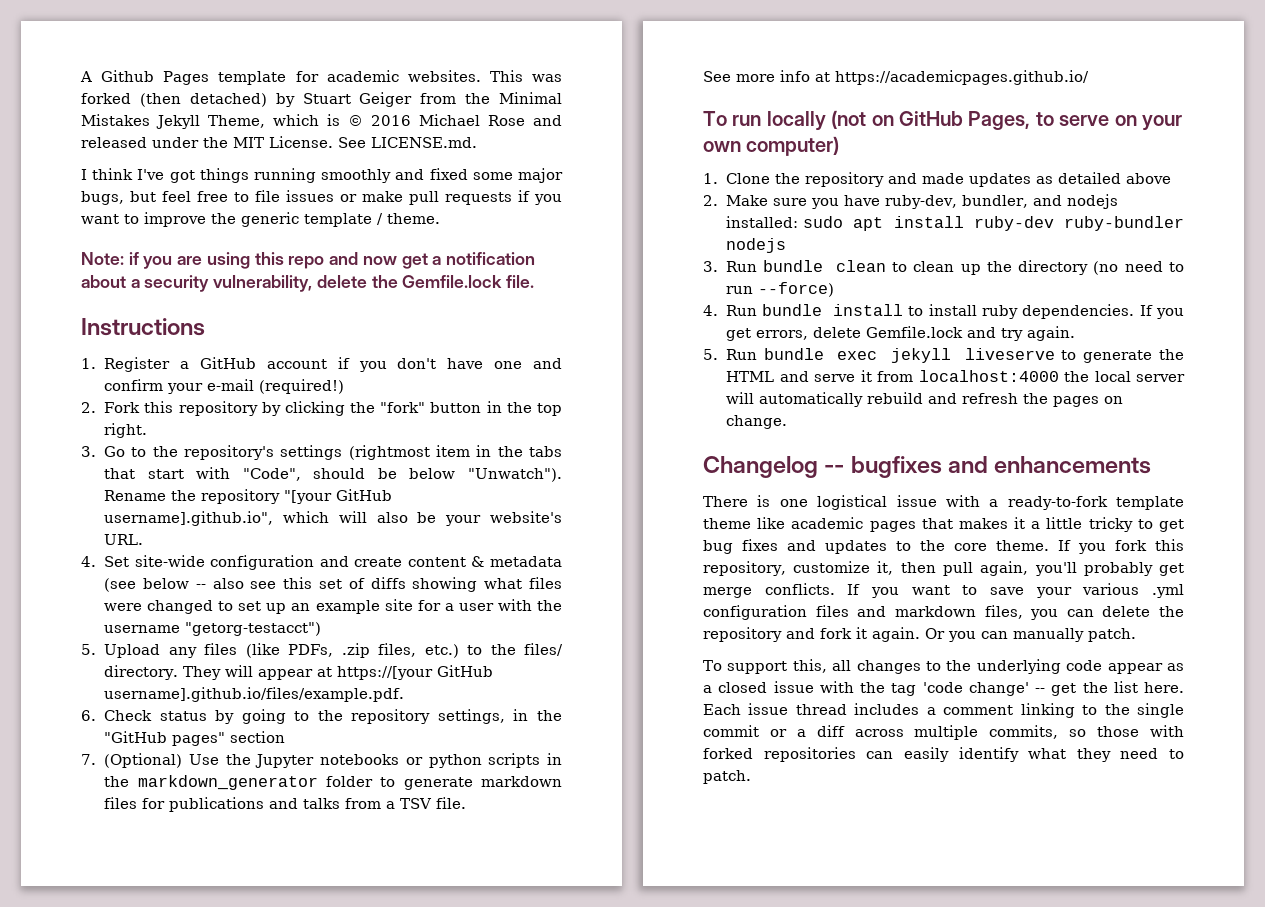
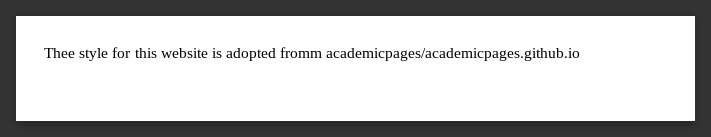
[80,70,562,85] [81,92,562,107] [81,114,562,129] [81,136,477,148] [81,168,563,183] [81,190,562,205] [81,212,440,227] [81,252,535,269] [81,275,535,292] [81,318,205,336] [81,357,562,372] [104,379,345,394] [81,401,562,416] [104,423,148,438] [81,445,562,460] [104,467,562,482] [104,489,393,504] [104,511,562,526] [104,534,144,545] [81,555,562,570] [104,577,562,592] [104,599,562,614] [104,622,322,636] [81,643,563,658] [104,665,494,680] [104,687,405,702] [81,709,562,724] [104,731,286,746] [81,753,562,768] [104,775,562,790] [104,797,467,812] [703,70,1089,85] [703,110,1182,131] [703,136,840,156] [703,172,1172,187] [703,194,1119,209] [726,216,1184,231] [726,238,787,253] [703,260,1184,275] [726,282,835,297] [703,304,1184,319] [726,326,1076,341] [703,348,1184,363] [726,370,1185,382] [726,392,1124,407] [726,415,788,429] [703,456,1152,478] [703,495,1184,510] [703,517,1184,532] [703,539,1184,554] [703,561,1184,576] [703,583,1184,598] [703,605,1184,620] [703,627,1136,642] [703,659,1184,674] [703,681,1184,696] [703,703,1184,718] [703,725,1184,740] [703,747,1184,762] [703,770,751,784] A Github Pages template for academic websites. This was forked (then detached) by Stuart Geiger from the Minimal Mistakes Jekyll Theme, which is © 2016 Michael Rose and released under the MIT License. See LICENSE.md. // I think I've got things running smoothly and fixed some major bugs, but feel free to file issues or make pull requests if you want to improve the generic template / theme. // Note: if you are using this repo and now get a notification about a security vulnerability, delete the Gemfile.lock file. // Instructions // 1. Register a GitHub account if you don't have one and confirm your e-mail (required!) // 2. Fork this repository by clicking the "fork" button in the top right. // 3. Go to the repository's settings (rightmost item in the tabs that start with "Code", should be below "Unwatch"). Rename the repository "[your GitHub username].github.io", which will also be your website's URL. // 4. Set site-wide configuration and create content & metadata (see below -- also see this set of diffs showing what files were changed to set up an example site for a user with the username "getorg-testacct") // 5. Upload any files (like PDFs, .zip files, etc.) to the files/ directory. They will appear at https://[your GitHub username].github.io/files/example.pdf. // 6. Check status by going to the repository settings, in the "GitHub pages" section // 7. (Optional) Use the Jupyter notebooks or python scripts in the markdown_generator folder to generate markdown files for publications and talks from a TSV file. // See more info at https://academicpages.github.io/ // To run locally (not on GitHub Pages, to serve on your own computer) // 1. Clone the repository and made updates as detailed above // 2. Make sure you have ruby-dev, bundler, and nodejs installed: sudo apt install ruby-dev ruby-bundler nodejs // 3. Run bundle clean to clean up the directory (no need to run --force) // 4. Run bundle install to install ruby dependencies. If you get errors, delete Gemfile.lock and try again. // 5. Run bundle exec jekyll liveserve to generate the HTML and serve it from localhost:4000 the local server will automatically rebuild and refresh the pages on change. // Changelog -- bugfixes and enhancements // There is one logistical issue with a ready-to-fork template theme like academic pages that makes it a little tricky to get bug fixes and updates to the core theme. If you fork this repository, customize it, then pull again, you'll probably get merge conflicts. If you want to save your various .yml configuration files and markdown files, you can delete the repository and fork it again. Or you can manually patch. // To support this, all changes to the underlying code appear as a closed issue with the tag 'code change' -- get the list here. Each issue thread includes a comment linking to the single commit or a diff across multiple commits, so those with forked repositories can easily identify what they need to patch. -> [44,47,581,61] Thee style for this website is adopted fromm academicpages/academicpages.github.io

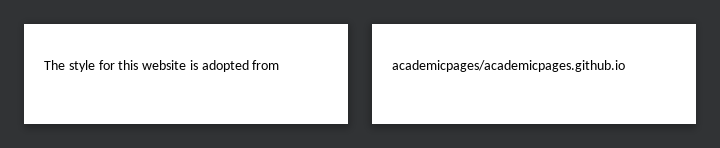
[44,48,75,58] Thee -> [44,60,65,70] The
[280,47,323,58] fromm -> [252,60,280,70] from

